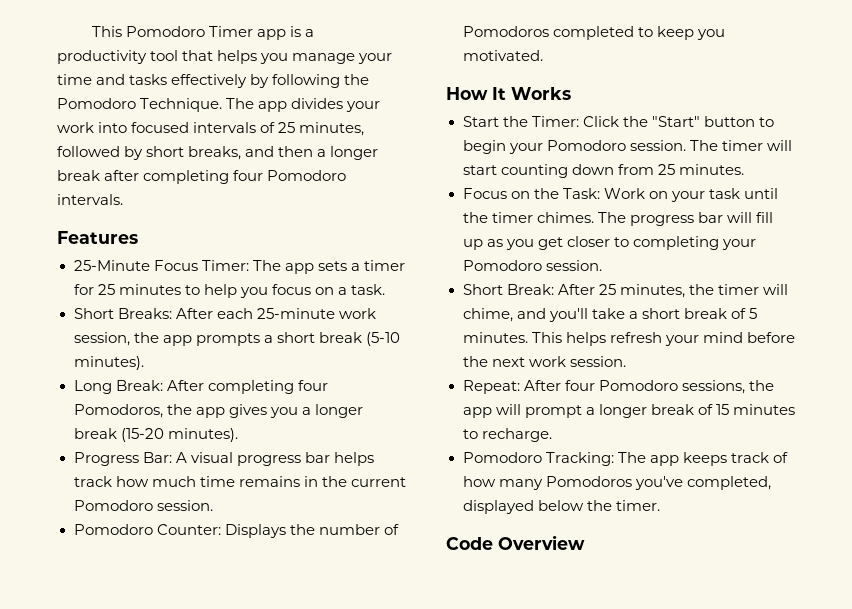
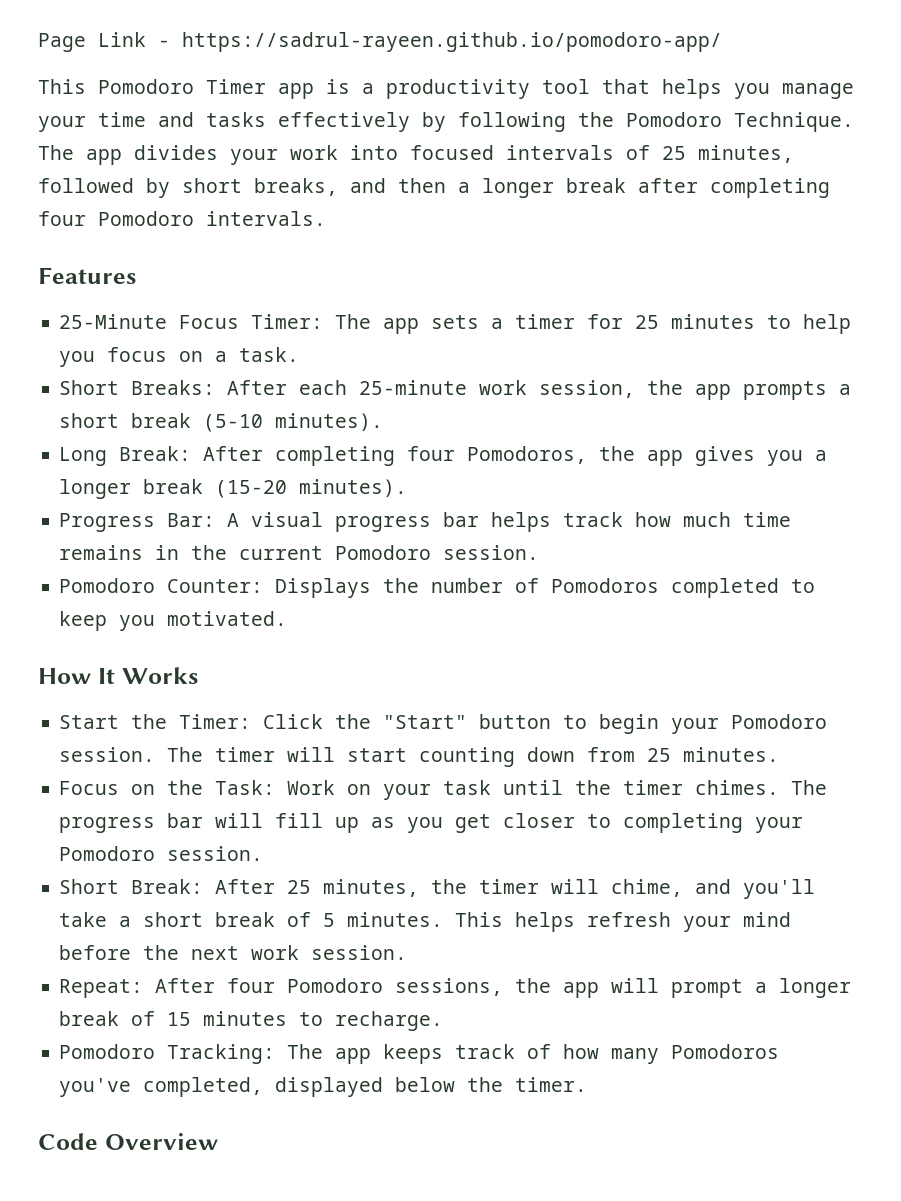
(92, 31) none -> [38,32,722,52] Page Link - https://sadrul-rayeen.github.io/pomodoro-app/ //

